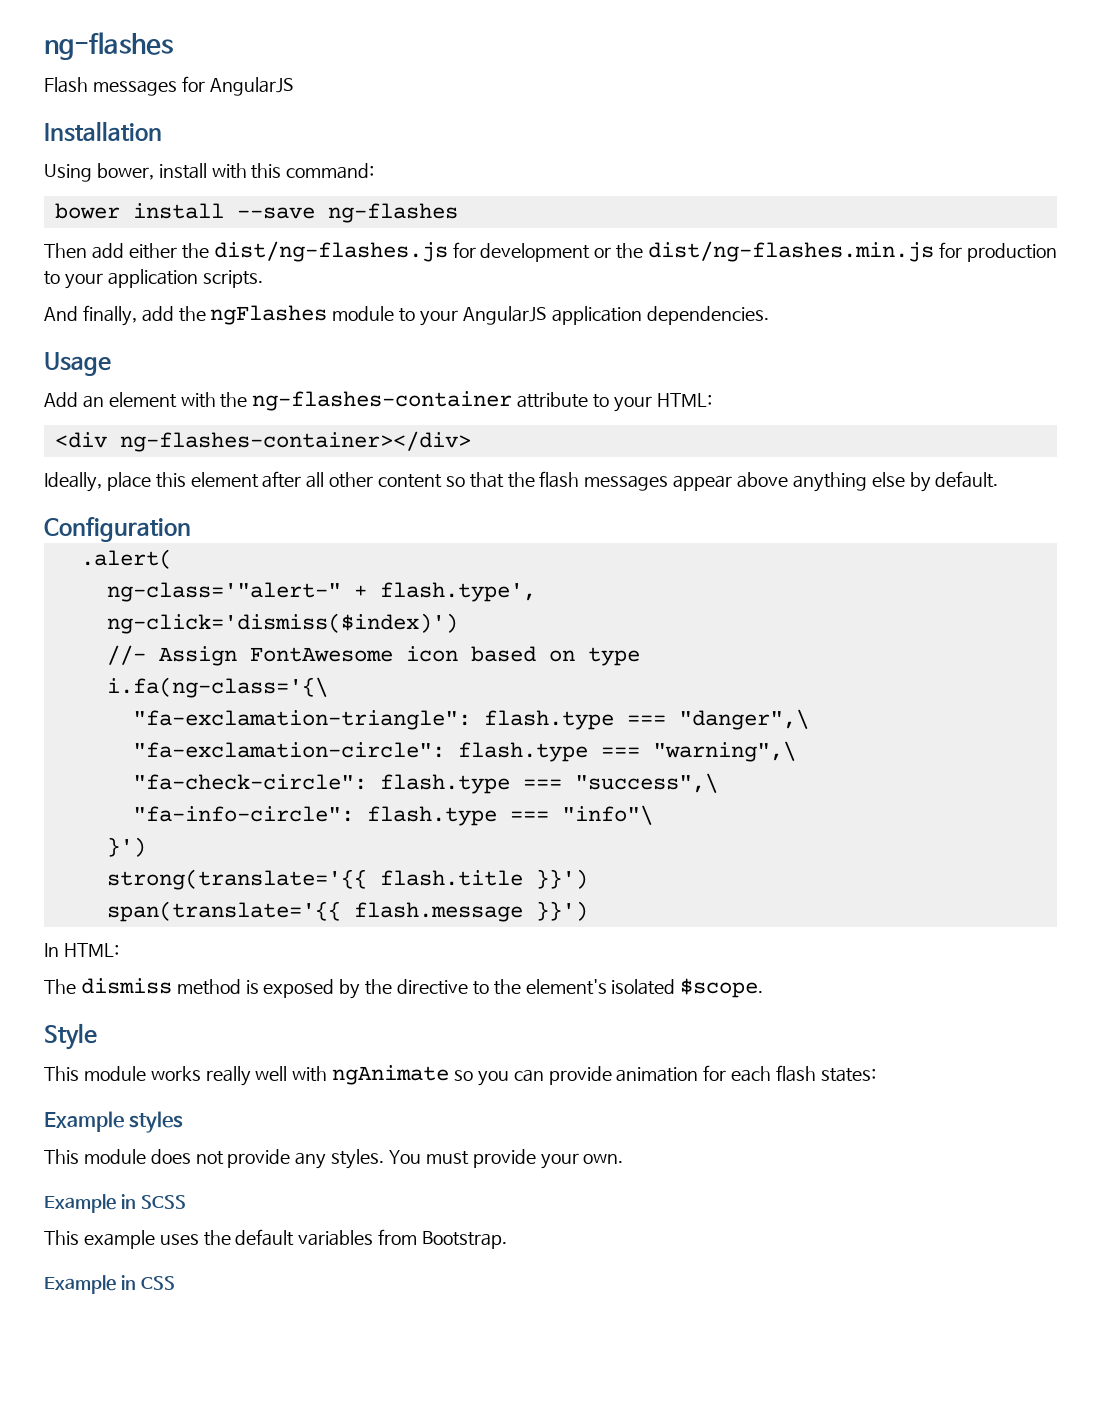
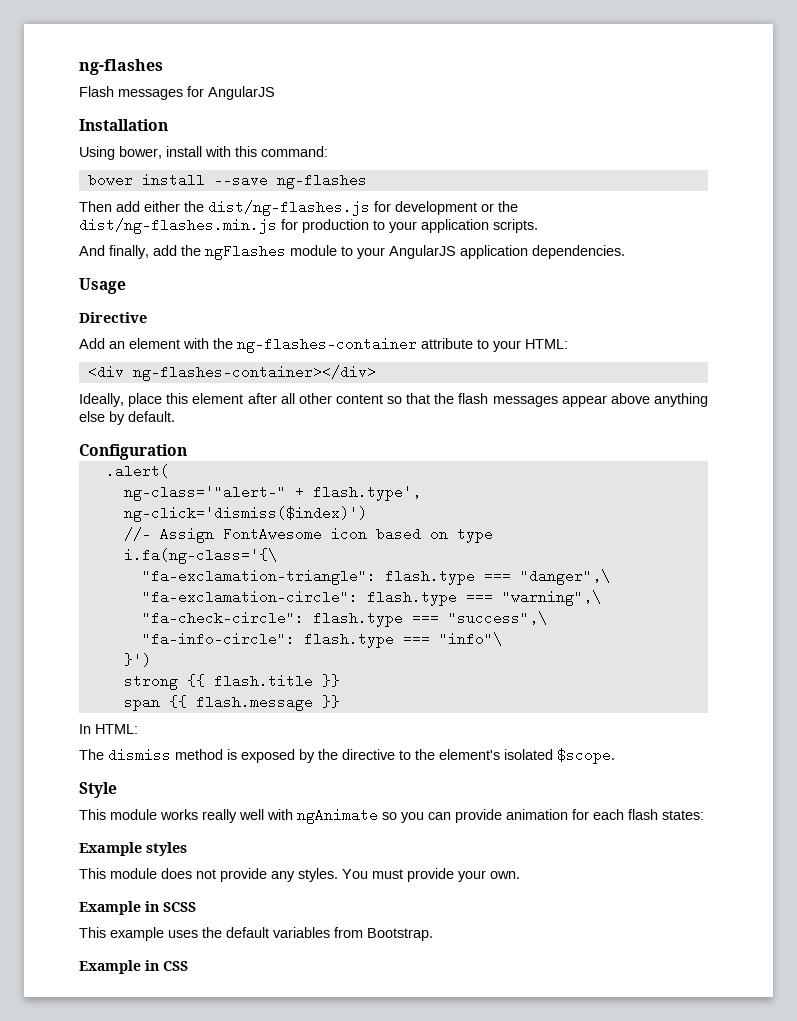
(111, 364) none -> [79,312,147,323] // Directive
[106,869,588,890] [106,901,588,922] strong(translate='{{ flash.title }}') // span(translate='{{ flash.message }}') -> [123,674,340,690] [123,695,340,711] strong {{ flash.title }} // span {{ flash.message }}

